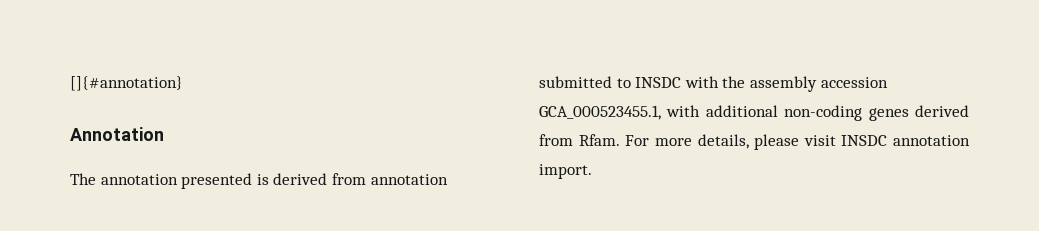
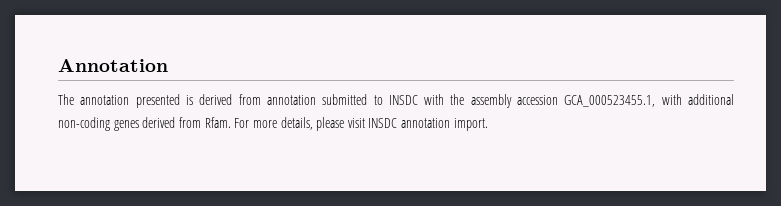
[70,76,183,91] []{#annotation} // -> (58, 65) none

